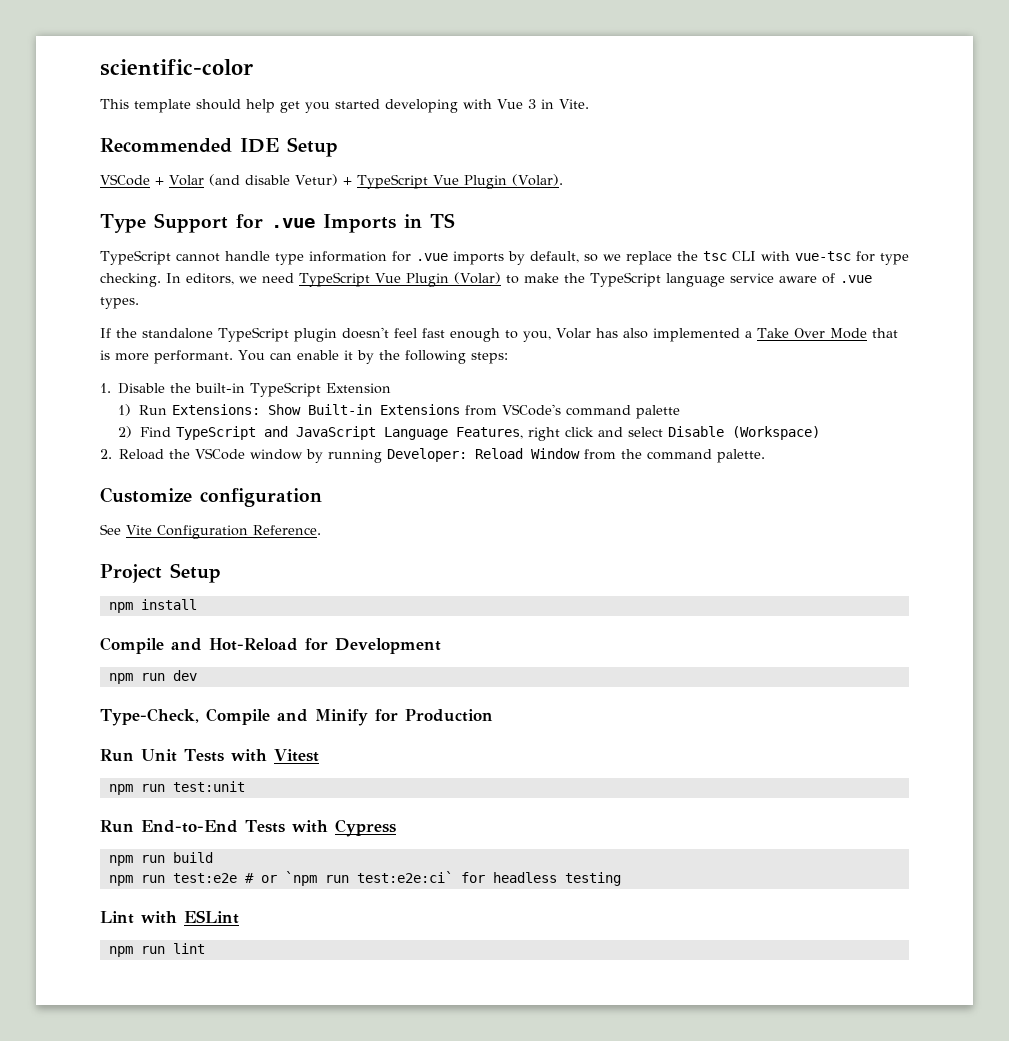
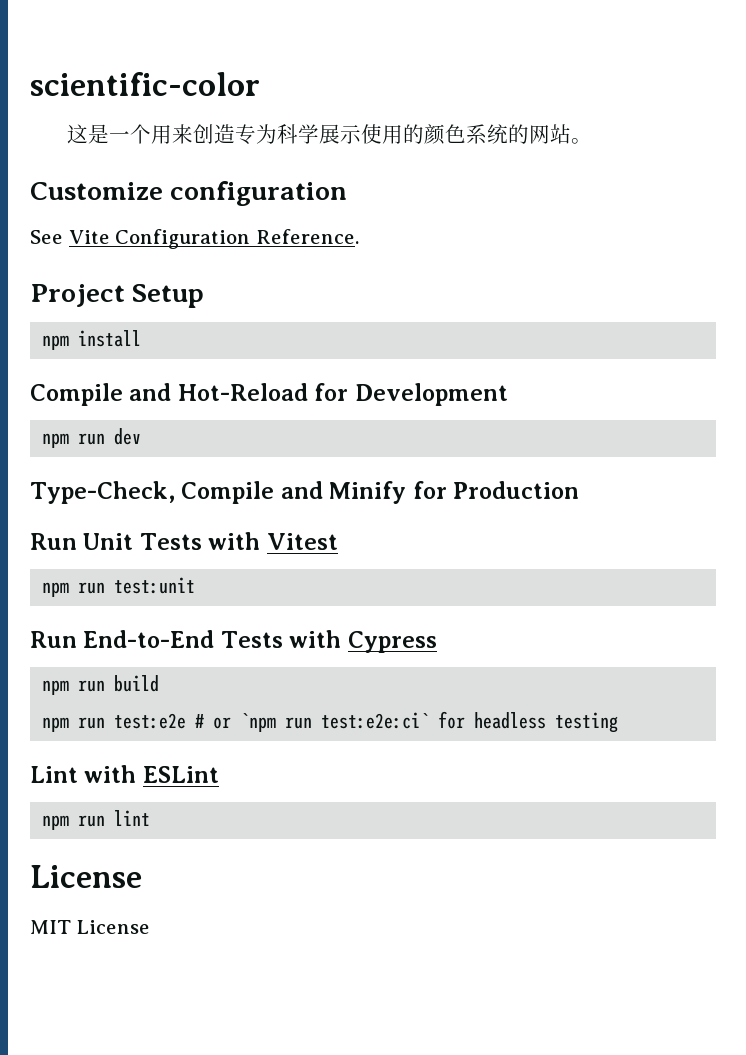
[100,99,589,113] [100,137,338,157] [100,174,563,189] [100,213,455,233] [100,250,909,265] [100,272,872,287] [100,297,139,309] [100,327,898,342] [100,350,508,364] [100,382,392,397] [118,404,680,419] [118,426,820,441] [100,448,766,463] This template should help get you started developing with Vue 3 in Vite. // Recommended IDE Setup // VSCode + Volar (and disable Vetur) + TypeScript Vue Plugin (Volar). // Type Support for .vue Imports in TS // TypeScript cannot handle type information for .vue imports by default, so we replace the tsc CLI with vue-tsc for type checking. In editors, we need TypeScript Vue Plugin (Volar) to make the TypeScript language service aware of .vue types. // If the standalone TypeScript plugin doesn't feel fast enough to you, Volar has also implemented a Take Over Mode that is more performant. You can enable it by the following steps: // 1. Disable the built-in TypeScript Extension // 1) Run Extensions: Show Built-in Extensions from VSCode's command palette // 2) Find TypeScript and JavaScript Language Features, right click and select Disable (Workspace) // 2. Reload the VSCode window by running Developer: Reload Window from the command palette. -> [66,124,592,145] 这是一个用来创造专为科学展示使用的颜色系统的网站。
(205, 948) none -> [30,865,142,888] [30,920,150,934] // License // MIT License

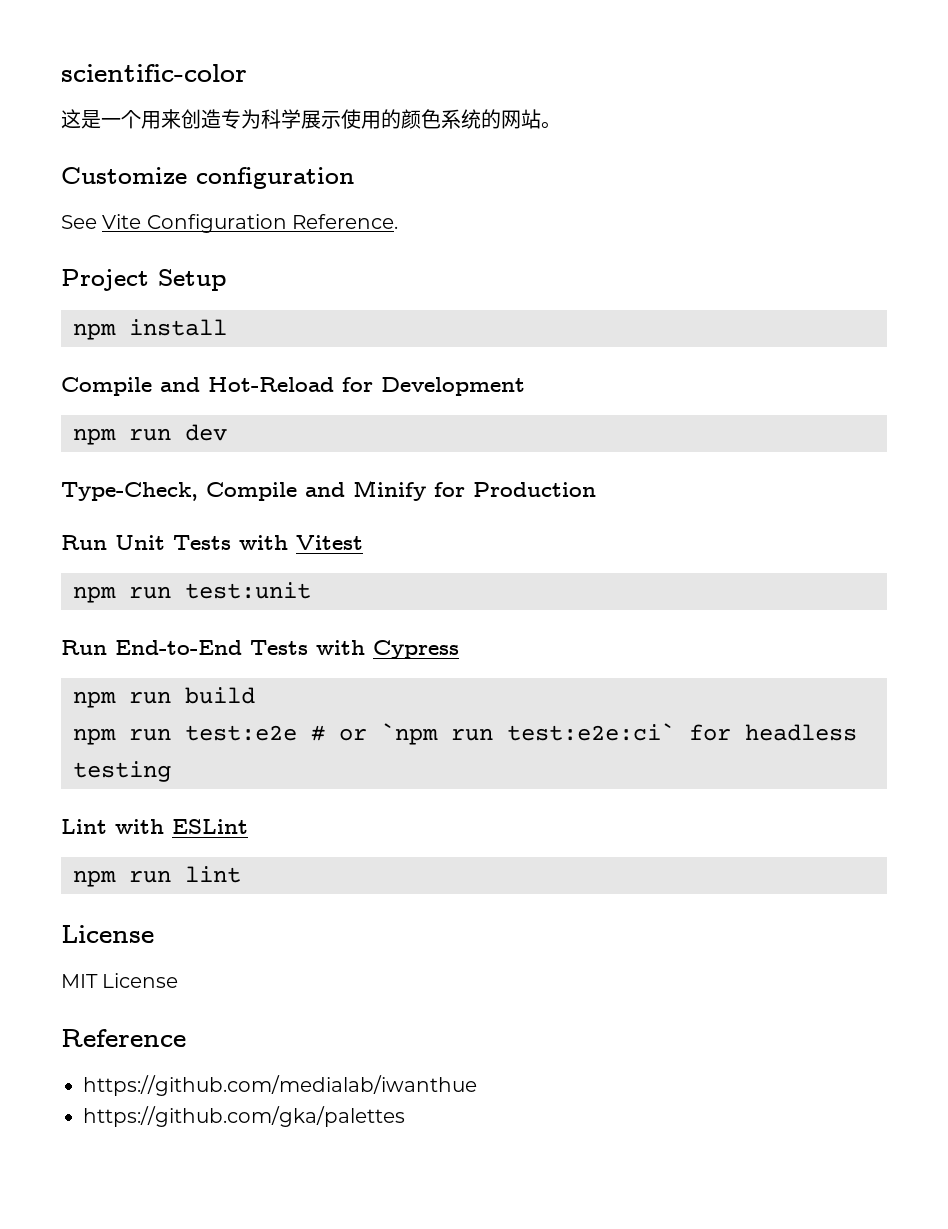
(150, 927) none -> [61,1029,186,1047] [83,1075,477,1096] [83,1106,405,1127] // Reference // https://github.com/medialab/iwanthue // https://github.com/gka/palettes

